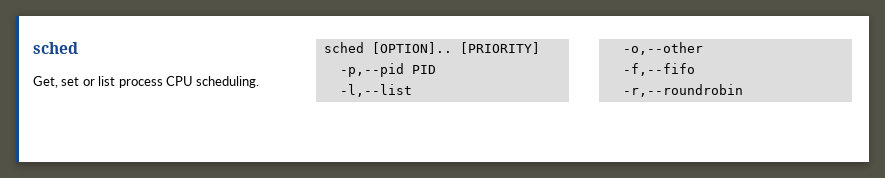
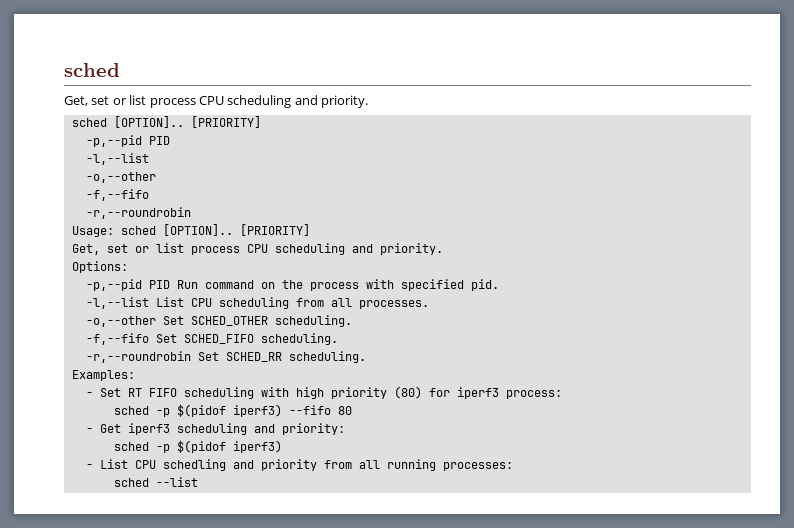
[196,76,260,88] scheduling. -> [227,95,368,108] scheduling and priority.
(743, 90) none -> [71,224,310,237] [71,243,443,255] [71,261,128,273] [85,279,499,291] [85,297,429,309] [85,315,352,327] [85,333,338,345] [85,351,366,363] [71,370,135,381] [85,386,562,399] [113,404,352,417] [85,423,345,435] [113,440,282,453] [85,459,513,471] [113,477,198,487] // Usage: sched [OPTION].. [PRIORITY] // Get, set or list process CPU scheduling and priority. // Options: // -p,--pid PID Run command on the process with specified pid. // -l,--list List CPU scheduling from all processes. // -o,--other Set SCHED_OTHER scheduling. // -f,--fifo Set SCHED_FIFO scheduling. // -r,--roundrobin Set SCHED_RR scheduling. // Examples: // - Set RT FIFO scheduling with high priority (80) for iperf3 process: // sched -p $(pidof iperf3) --fifo 80 // - Get iperf3 scheduling and priority: // sched -p $(pidof iperf3) // - List CPU schedling and priority from all running processes: // sched --list

